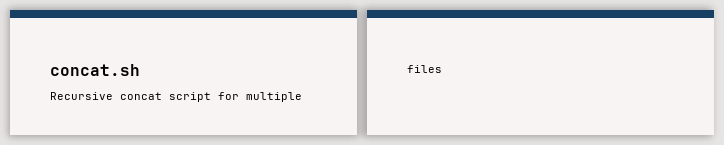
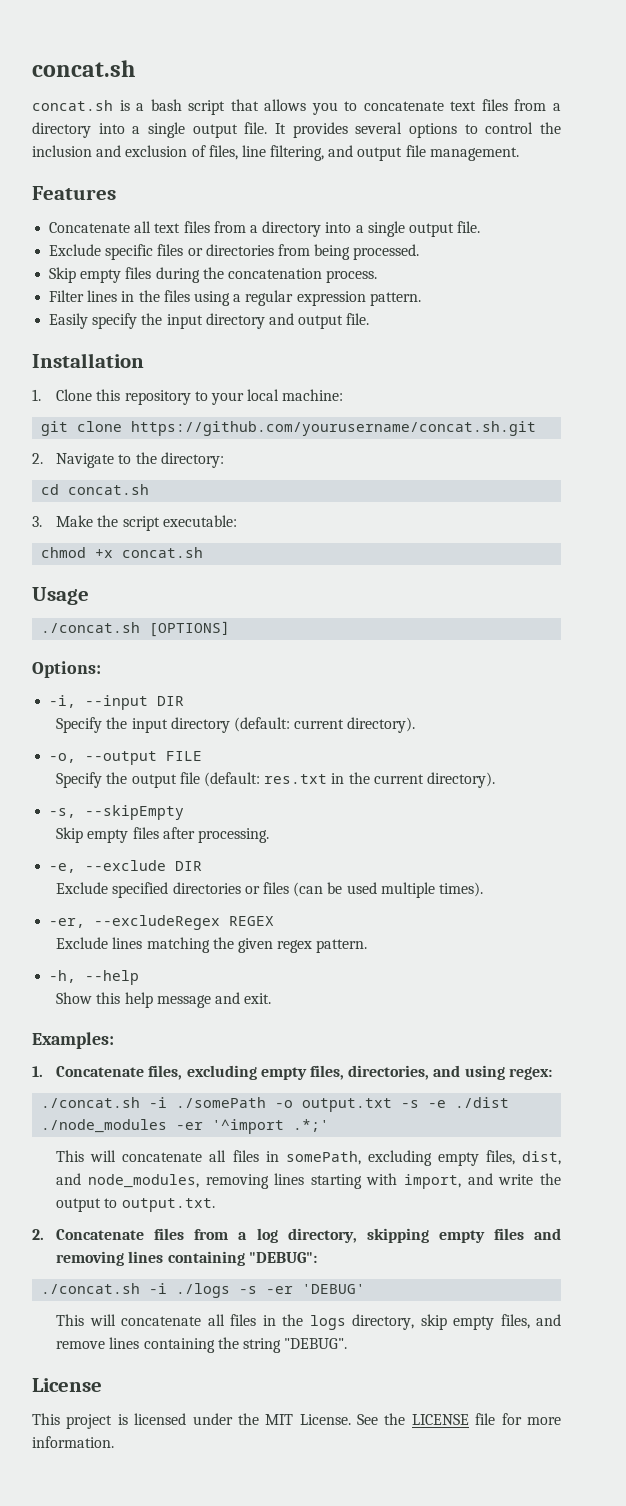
[50,64,140,76] [50,92,302,102] [407,65,442,73] concat.sh // Recursive concat script for multiple files -> [32,60,135,77] [32,99,562,115] [32,122,561,138] [32,145,519,161] [32,186,116,200] [49,221,481,237] [49,244,420,260] [49,267,378,283] [49,290,421,306] [49,313,370,329] [32,353,144,368] [32,389,344,405] [41,421,537,436] [32,452,224,468] [41,484,150,495] [32,515,237,531] [41,547,204,558] [32,587,89,605] [41,621,231,637] [32,661,101,678] [49,695,185,710] [56,717,416,733] [49,751,203,765] [56,772,495,788] [49,805,185,820] [56,827,269,843] [49,860,203,873] [56,882,483,898] [49,915,275,930] [56,937,368,953] [49,970,140,985] [56,992,272,1008] [32,1032,114,1049] [32,1065,552,1080] [41,1097,510,1112] [41,1119,330,1134] [56,1150,561,1166] [56,1173,561,1189] [56,1198,215,1212] [32,1228,561,1243] [56,1251,317,1266] [41,1283,366,1298] [56,1314,561,1330] [56,1337,348,1353] [32,1378,102,1392] [32,1413,561,1429] [32,1436,114,1448] concat.sh // concat.sh is a bash script that allows you to concatenate text files from a directory into a single output file. It provides several options to control the inclusion and exclusion of files, line filtering, and output file management. // Features // Concatenate all text files from a directory into a single output file. // Exclude specific files or directories from being processed. // Skip empty files during the concatenation process. // Filter lines in the files using a regular expression pattern. // Easily specify the input directory and output file. // Installation // 1. Clone this repository to your local machine: // git clone https://github.com/yourusername/concat.sh.git // 2. Navigate to the directory: // cd concat.sh // 3. Make the script executable: // chmod +x concat.sh // Usage // ./concat.sh [OPTIONS] // Options: // -i, --input DIR // Specify the input directory (default: current directory). // -o, --output FILE // Specify the output file (default: res.txt in the current directory). // -s, --skipEmpty // Skip empty files after processing. // -e, --exclude DIR // Exclude specified directories or files (can be used multiple times). // -er, --excludeRegex REGEX // Exclude lines matching the given regex pattern. // -h, --help // Show this help message and exit. // Examples: // 1. Concatenate files, excluding empty files, directories, and using regex: // ./concat.sh -i ./somePath -o output.txt -s -e ./dist ./node_modules -er '^import .*;' // This will concatenate all files in somePath, excluding empty files, dist, and node_modules, removing lines starting with import, and write the output to output.txt. // 2. Concatenate files from a log directory, skipping empty files and removing lines containing "DEBUG": // ./concat.sh -i ./logs -s -er 'DEBUG' // This will concatenate all files in the logs directory, skip empty files, and remove lines containing the string "DEBUG". // License // This project is licensed under the MIT License. See the LICENSE file for more information.

